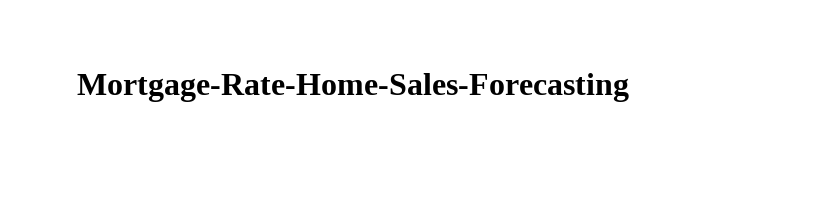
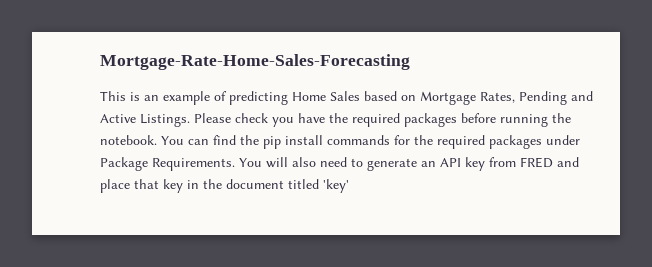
(629, 87) none -> [100,91,593,105] [100,113,571,127] [100,135,580,149] [100,157,579,171] [100,179,349,193] // This is an example of predicting Home Sales based on Mortgage Rates, Pending and Active Listings. Please check you have the required packages before running the notebook. You can find the pip install commands for the required packages under Package Requirements. You will also need to generate an API key from FRED and place that key in the document titled 'key'

